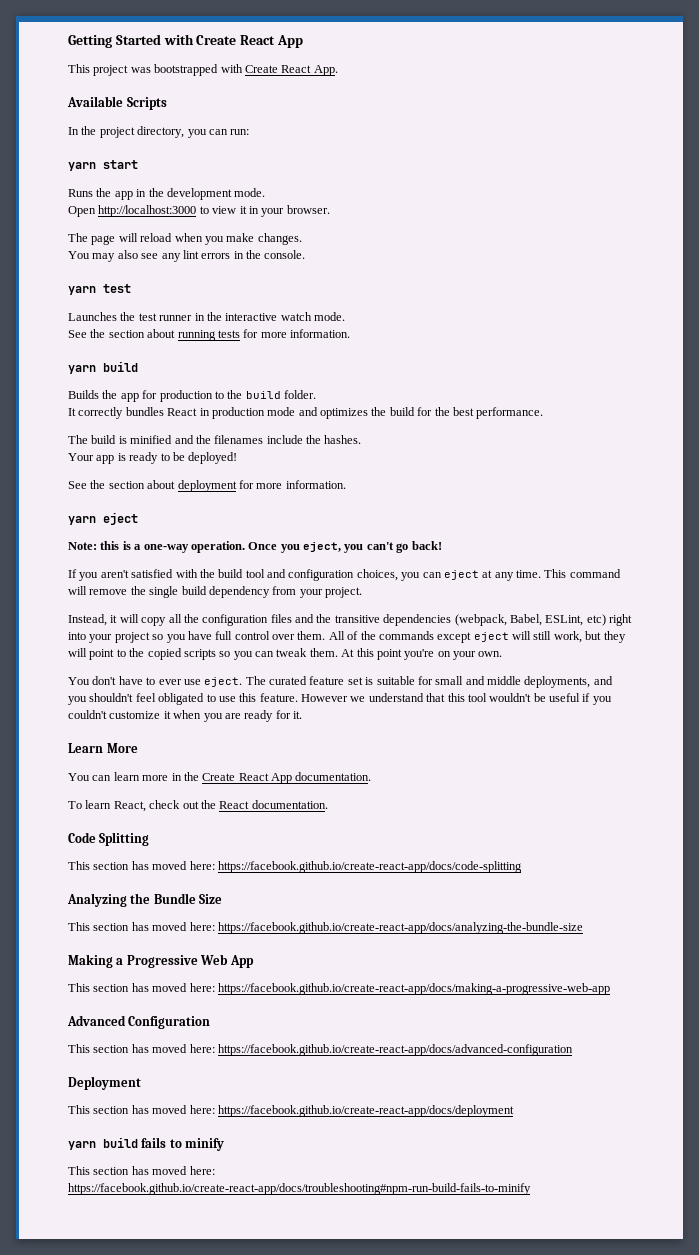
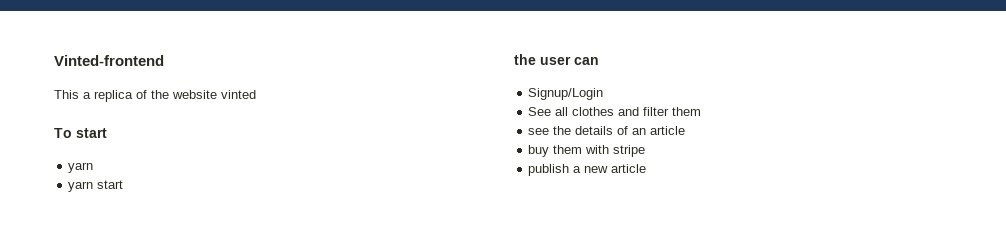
[68,34,303,48] [68,64,338,76] [67,96,167,110] [68,126,250,138] [68,160,138,171] [68,188,266,200] [68,205,330,217] [68,233,302,245] [68,250,306,262] [68,284,131,295] [68,312,345,321] [68,329,350,341] [68,361,138,374] [68,390,316,402] [68,407,544,419] [68,435,362,444] [68,452,238,464] [68,480,346,492] [68,512,138,525] [68,541,442,553] [68,569,621,581] [68,586,362,598] [68,614,632,626] [68,631,626,643] [68,648,503,660] [68,676,613,688] [68,693,612,705] [68,710,302,722] [68,743,138,753] [68,772,372,784] [68,800,328,812] [68,832,150,846] [68,861,522,873] [67,893,223,907] [68,922,583,934] [68,954,254,968] [68,983,610,995] [67,1015,211,1029] [68,1044,573,1056] [68,1076,141,1090] [68,1105,514,1117] [68,1137,225,1151] [68,1166,215,1175] [68,1183,531,1195] Getting Started with Create React App // This project was bootstrapped with Create React App. // Available Scripts // In the project directory, you can run: // yarn start // Runs the app in the development mode. // Open http://localhost:3000 to view it in your browser. // The page will reload when you make changes. // You may also see any lint errors in the console. // yarn test // Launches the test runner in the interactive watch mode. // See the section about running tests for more information. // yarn build // Builds the app for production to the build folder. // It correctly bundles React in production mode and optimizes the build for the best performance. // The build is minified and the filenames include the hashes. // Your app is ready to be deployed! // See the section about deployment for more information. // yarn eject // Note: this is a one-way operation. Once you eject, you can't go back! // If you aren't satisfied with the build tool and configuration choices, you can eject at any time. This command will remove the single build dependency from your project. // Instead, it will copy all the configuration files and the transitive dependencies (webpack, Babel, ESLint, etc) right into your project so you have full control over them. All of the commands except eject will still work, but they will point to the copied scripts so you can tweak them. At this point you're on your own. // You don't have to ever use eject. The curated feature set is suitable for small and middle deployments, and you shouldn't feel obligated to use this feature. However we understand that this tool wouldn't be useful if you couldn't customize it when you are ready for it. // Learn More // You can learn more in the Create React App documentation. // To learn React, check out the React documentation. // Code Splitting // This section has moved here: https://facebook.github.io/create-react-app/docs/code-splitting // Analyzing the Bundle Size // This section has moved here: https://facebook.github.io/create-react-app/docs/analyzing-the-bundle-size // Making a Progressive Web App // This section has moved here: https://facebook.github.io/create-react-app/docs/making-a-progressive-web-app // Advanced Configuration // This section has moved here: https://facebook.github.io/create-react-app/docs/advanced-configuration // Deployment // This section has moved here: https://facebook.github.io/create-react-app/docs/deployment // yarn build fails to minify // This section has moved here: https://facebook.github.io/create-react-app/docs/troubleshooting#npm-run-build-fails-to-minify -> [54,55,164,66] [54,90,256,102] [54,128,107,138] [68,162,94,173] [68,180,124,192] [514,54,599,65] [528,88,604,100] [528,107,702,116] [528,126,686,135] [528,145,646,157] [528,164,647,176] Vinted-frontend // This a replica of the website vinted // To start // yarn // yarn start // the user can // Signup/Login // See all clothes and filter them // see the details of an article // buy them with stripe // publish a new article

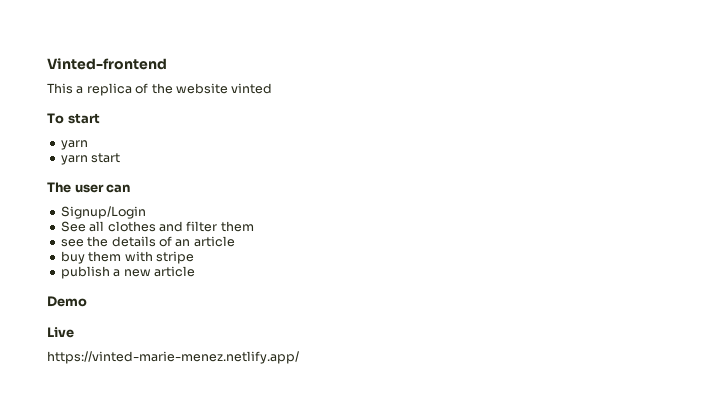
[514,54,536,65] the -> [47,182,71,193] The
(647, 168) none -> [47,296,87,307] [47,327,74,338] [47,351,299,364] // Demo // Live // https://vinted-marie-menez.netlify.app/

